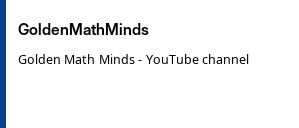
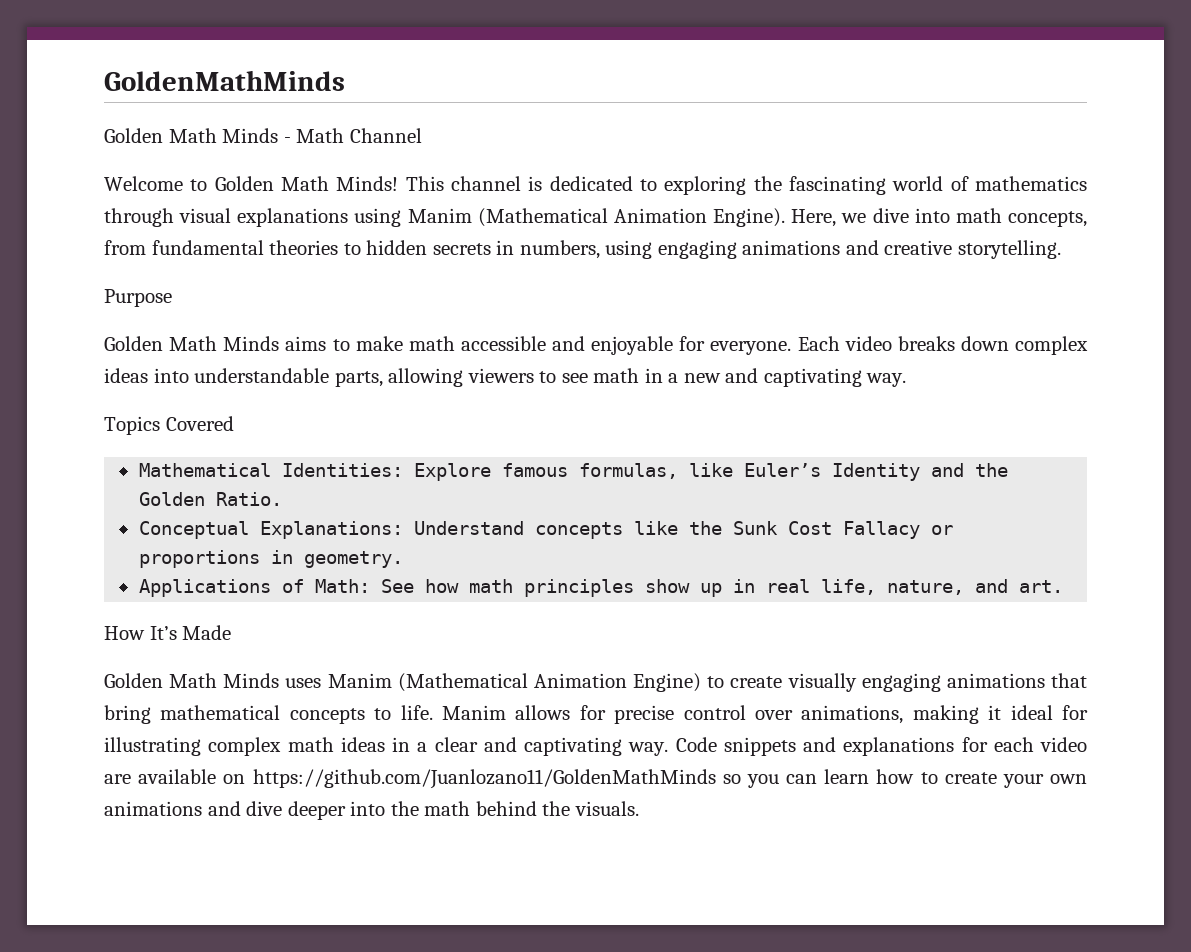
[145,54,249,64] YouTube channel -> [296,128,422,143] [104,176,1088,195] [104,208,1088,227] [104,240,1061,259] [104,289,172,307] [104,336,1088,355] [104,368,907,387] [104,416,234,435] [138,463,1008,481] [138,492,282,506] [138,521,953,539] [138,550,403,568] [138,579,1063,597] [104,625,232,640] [104,673,1088,692] [104,705,1088,724] [104,737,1087,756] [104,769,1087,789] [104,801,639,820] Math Channel // Welcome to Golden Math Minds! This channel is dedicated to exploring the fascinating world of mathematics through visual explanations using Manim (Mathematical Animation Engine). Here, we dive into math concepts, from fundamental theories to hidden secrets in numbers, using engaging animations and creative storytelling. // Purpose // Golden Math Minds aims to make math accessible and enjoyable for everyone. Each video breaks down complex ideas into understandable parts, allowing viewers to see math in a new and captivating way. // Topics Covered // Mathematical Identities: Explore famous formulas, like Euler’s Identity and the Golden Ratio. // Conceptual Explanations: Understand concepts like the Sunk Cost Fallacy or proportions in geometry. // Applications of Math: See how math principles show up in real life, nature, and art. // How It’s Made // Golden Math Minds uses Manim (Mathematical Animation Engine) to create visually engaging animations that bring mathematical concepts to life. Manim allows for precise control over animations, making it ideal for illustrating complex math ideas in a clear and captivating way. Code snippets and explanations for each video are available on https://github.com/Juanlozano11/GoldenMathMinds so you can learn how to create your own animations and dive deeper into the math behind the visuals.

